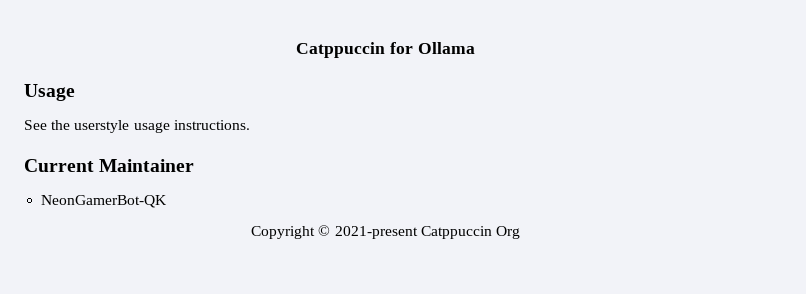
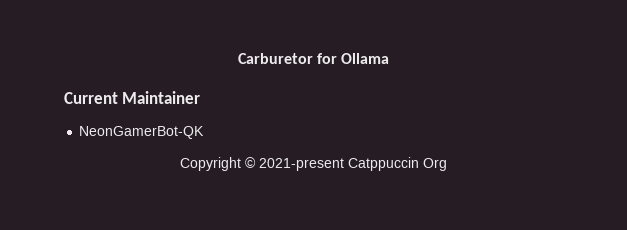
[296,42,386,58] Catppuccin -> [237,53,313,64] Carburetor
[24,84,75,101] [24,120,250,133] // Usage // See the userstyle usage instructions. -> (390, 58) none

